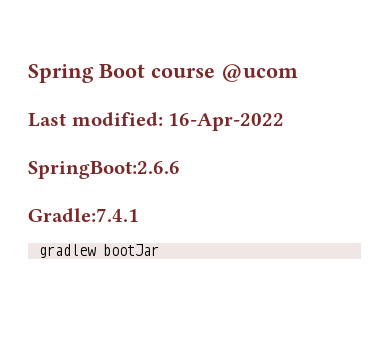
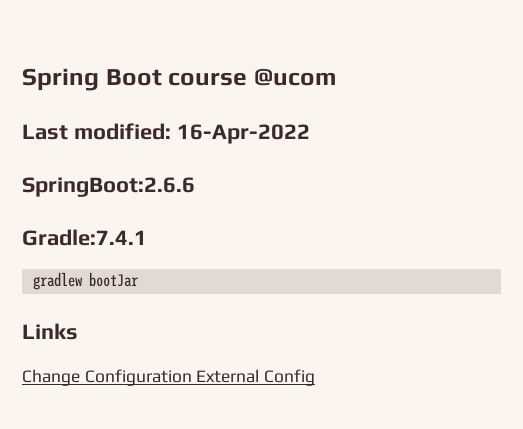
(159, 250) none -> [22,323,78,340] [22,369,316,386] // Links // Change Configuration External Config

